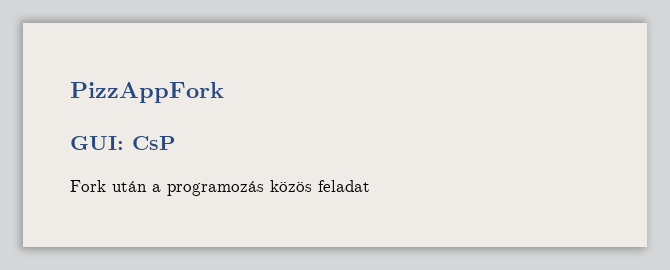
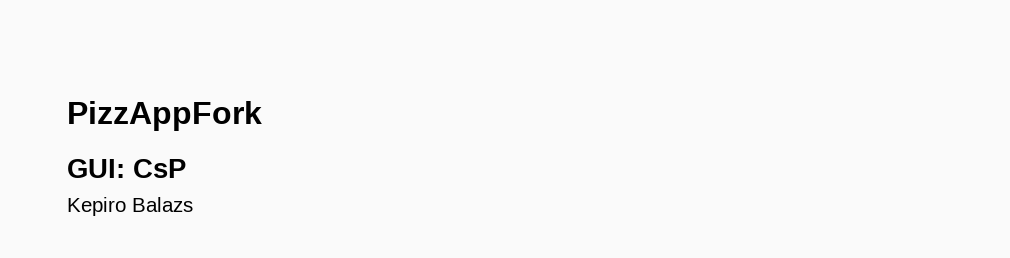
[70,180,370,196] Fork után a programozás közös feladat -> [67,197,193,216] Kepiro Balazs

